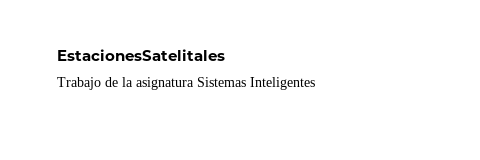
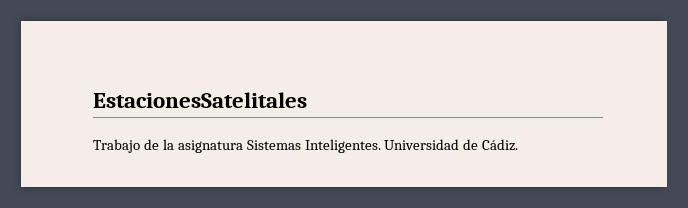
[250,77,315,90] Inteligentes -> [304,139,519,153] Inteligentes. Universidad de Cádiz.

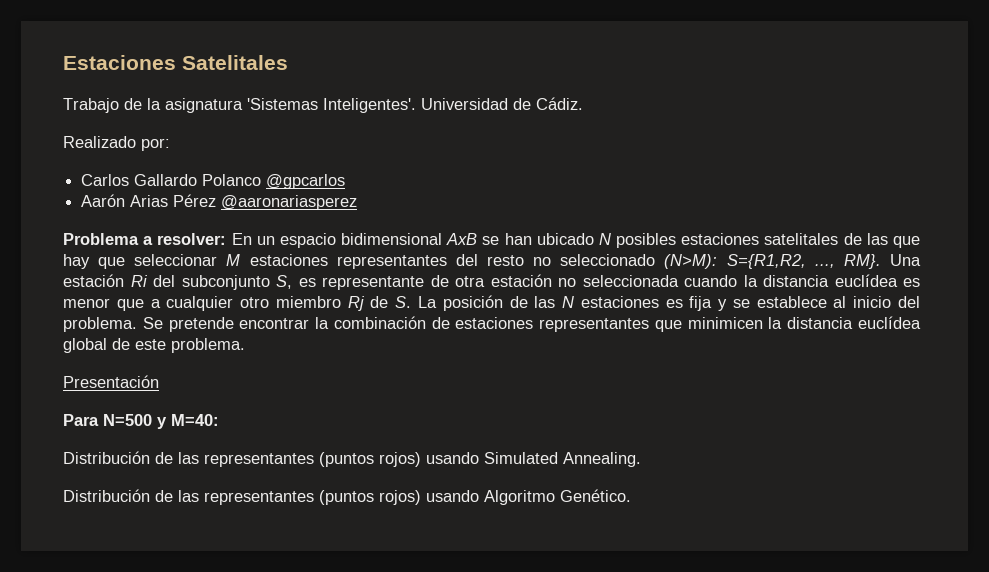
[93,92,307,108] EstacionesSatelitales -> [63,55,288,70] Estaciones Satelitales
[246,139,381,153] Sistemas Inteligentes. -> [247,98,416,113] 'Sistemas Inteligentes'.
(519, 145) none -> [63,136,170,151] [81,174,346,189] [81,194,358,210] [63,233,920,248] [63,254,921,269] [63,274,920,290] [63,295,920,311] [63,316,921,332] [63,338,245,353] [63,375,159,388] [63,414,219,429] [63,451,641,467] [63,489,631,505] // Realizado por: // Carlos Gallardo Polanco @gpcarlos // Aarón Arias Pérez @aaronariasperez // Problema a resolver: En un espacio bidimensional AxB se han ubicado N posibles estaciones satelitales de las que hay que seleccionar M estaciones representantes del resto no seleccionado (N>M): S={R1,R2, ..., RM}. Una estación Ri del subconjunto S, es representante de otra estación no seleccionada cuando la distancia euclídea es menor que a cualquier otro miembro Rj de S. La posición de las N estaciones es fija y se establece al inicio del problema. Se pretende encontrar la combinación de estaciones representantes que minimicen la distancia euclídea global de este problema. // Presentación // Para N=500 y M=40: // Distribución de las representantes (puntos rojos) usando Simulated Annealing. // Distribución de las representantes (puntos rojos) usando Algoritmo Genético.

